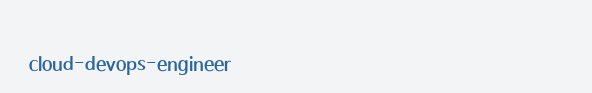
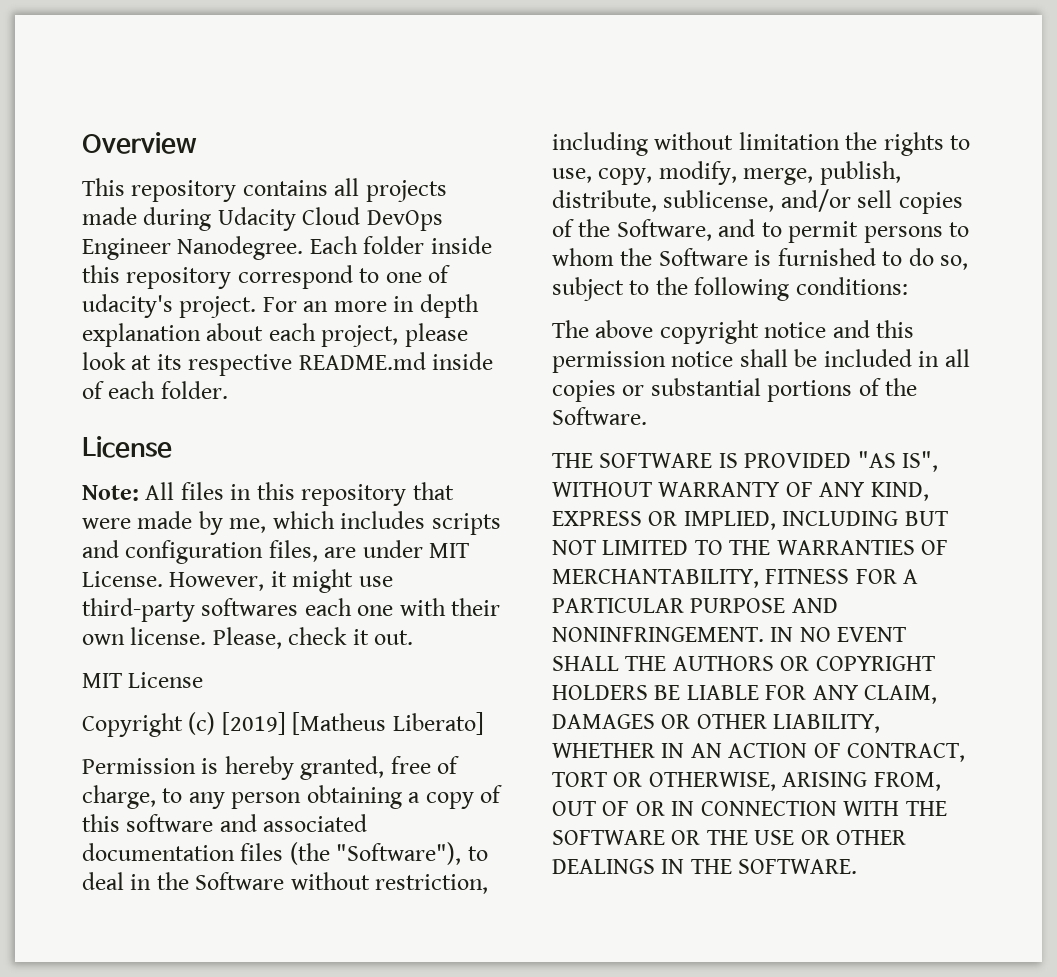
[29,56,231,75] cloud-devops-engineer -> [82,132,197,154] [82,178,447,202] [82,207,443,231] [82,236,492,260] [82,265,451,289] [82,294,479,318] [82,323,468,347] [82,352,494,376] [82,381,228,399] [82,436,172,458] [82,482,454,506] [82,511,501,535] [82,540,470,564] [82,569,393,593] [82,598,501,622] [82,627,414,649] [82,672,204,688] [82,712,484,737] [82,756,460,780] [82,785,503,809] [82,814,368,832] [82,842,488,865] [82,872,489,894] [552,132,971,156] [552,161,901,185] [552,189,963,214] [552,219,970,243] [552,248,969,270] [552,277,908,301] [552,320,915,344] [552,349,970,373] [552,378,918,402] [552,407,647,425] [552,451,939,472] [552,482,929,501] [552,511,948,530] [552,540,949,555] [552,569,919,588] [552,598,838,613] [552,627,907,642] [552,656,935,671] [552,685,938,704] [552,714,881,733] [552,743,966,762] [552,772,941,791] [552,801,947,816] [552,830,907,845] [552,859,858,874] Overview // This repository contains all projects made during Udacity Cloud DevOps Engineer Nanodegree. Each folder inside this repository correspond to one of udacity's project. For an more in depth explanation about each project, please look at its respective README.md inside of each folder. // License // Note: All files in this repository that were made by me, which includes scripts and configuration files, are under MIT License. However, it might use third-party softwares each one with their own license. Please, check it out. // MIT License // Copyright (c) [2019] [Matheus Liberato] // Permission is hereby granted, free of charge, to any person obtaining a copy of this software and associated documentation files (the "Software"), to deal in the Software without restriction, including without limitation the rights to use, copy, modify, merge, publish, distribute, sublicense, and/or sell copies of the Software, and to permit persons to whom the Software is furnished to do so, subject to the following conditions: // The above copyright notice and this permission notice shall be included in all copies or substantial portions of the Software. // THE SOFTWARE IS PROVIDED "AS IS", WITHOUT WARRANTY OF ANY KIND, EXPRESS OR IMPLIED, INCLUDING BUT NOT LIMITED TO THE WARRANTIES OF MERCHANTABILITY, FITNESS FOR A PARTICULAR PURPOSE AND NONINFRINGEMENT. IN NO EVENT SHALL THE AUTHORS OR COPYRIGHT HOLDERS BE LIABLE FOR ANY CLAIM, DAMAGES OR OTHER LIABILITY, WHETHER IN AN ACTION OF CONTRACT, TORT OR OTHERWISE, ARISING FROM, OUT OF OR IN CONNECTION WITH THE SOFTWARE OR THE USE OR OTHER DEALINGS IN THE SOFTWARE.

